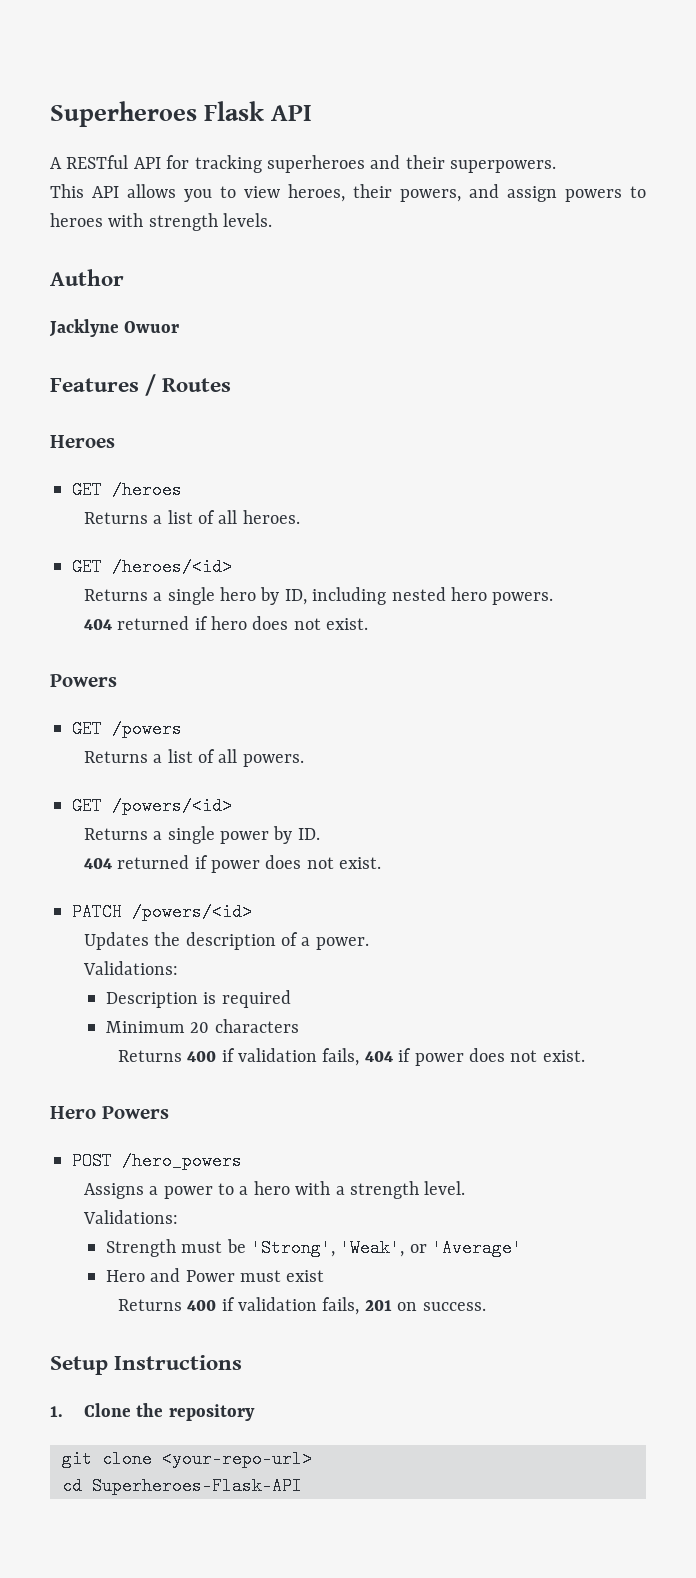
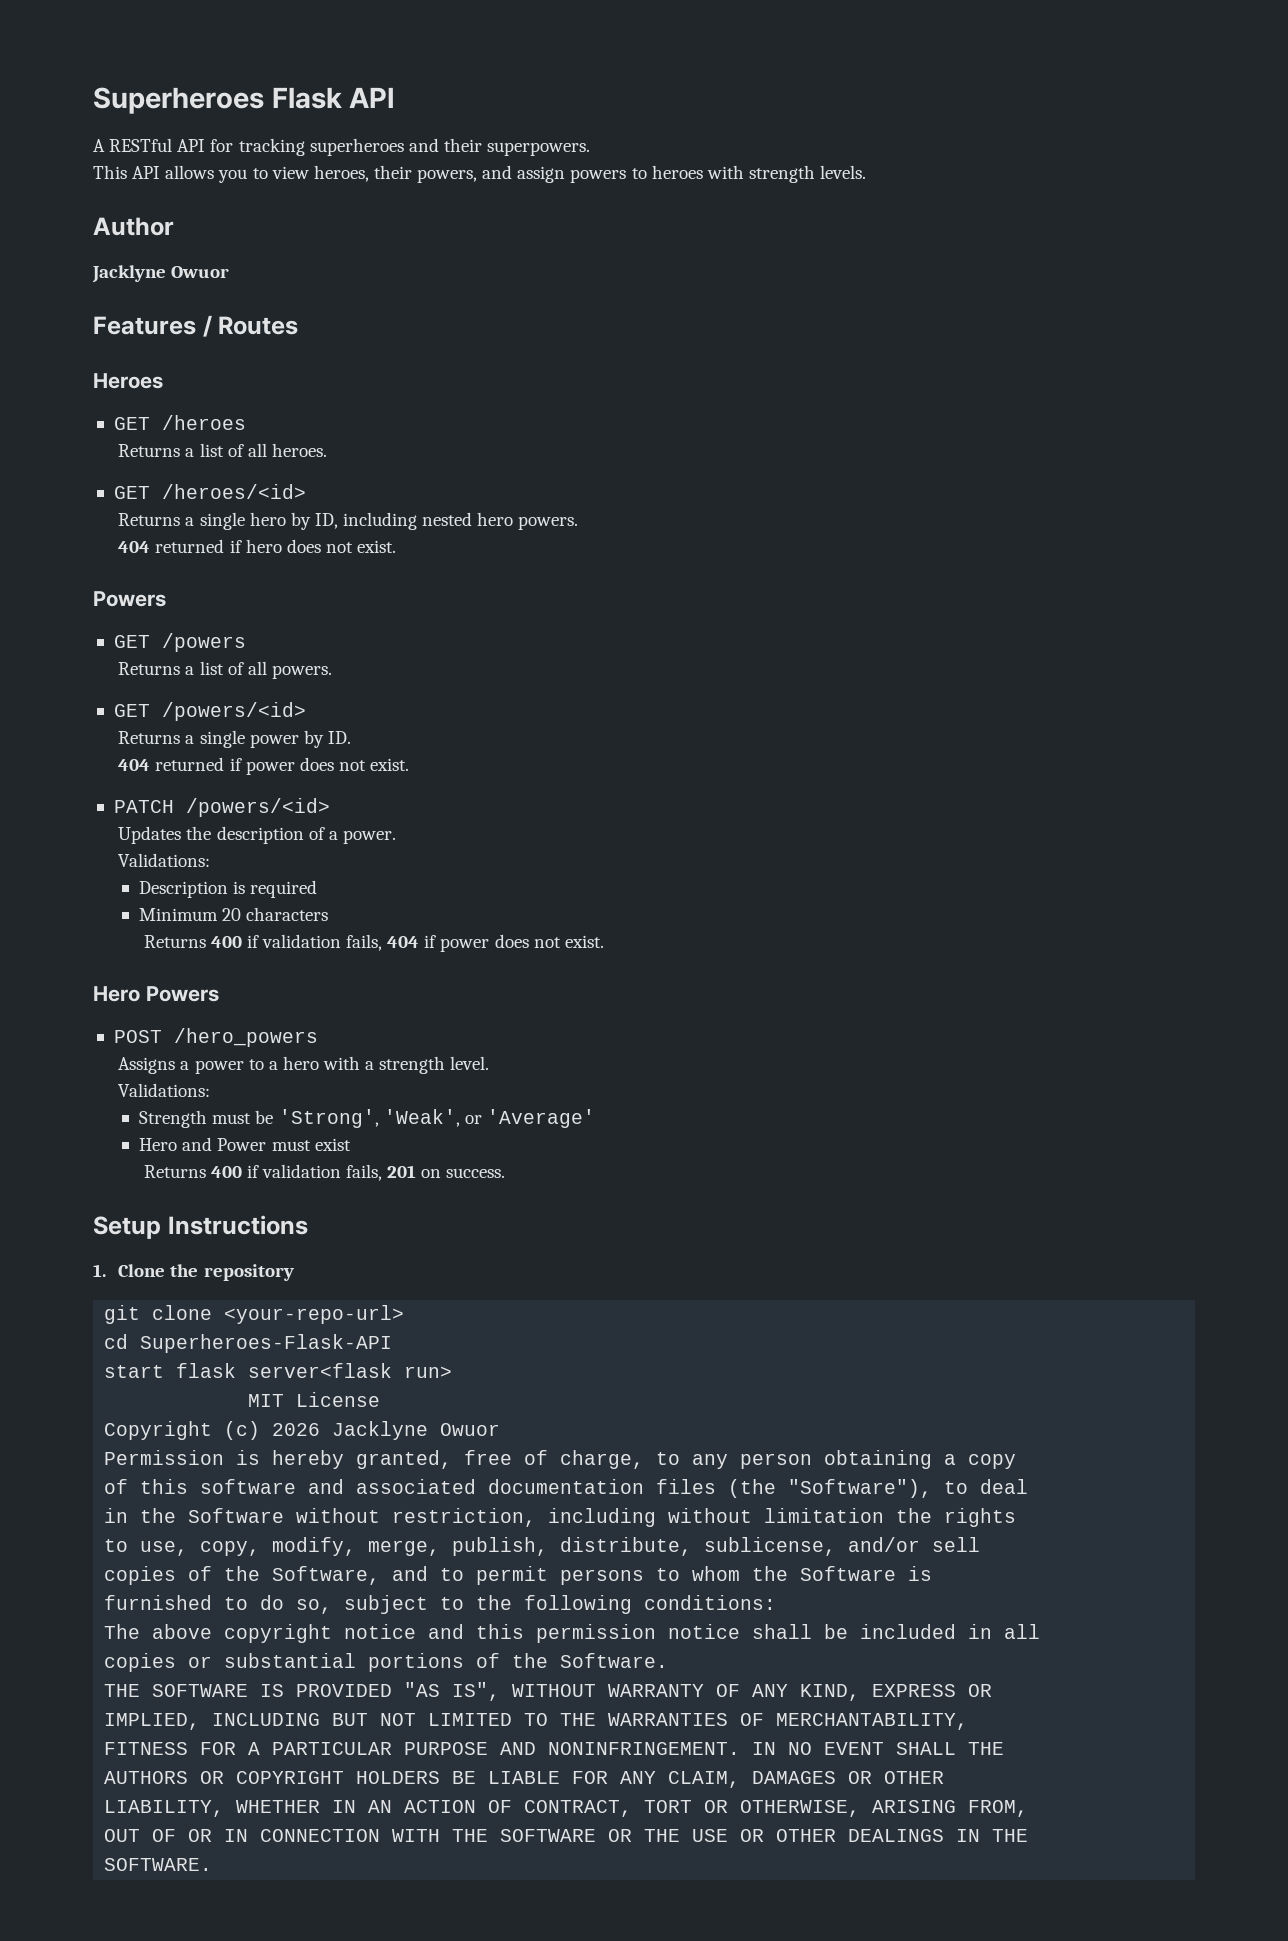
(302, 1486) none -> [104,1363,453,1378] [248,1392,381,1407] [104,1421,501,1440] [104,1450,1017,1469] [104,1479,1029,1498] [104,1508,1017,1527] [104,1537,981,1556] [104,1566,933,1585] [104,1595,777,1614] [104,1624,1041,1643] [104,1653,669,1672] [104,1682,993,1701] [104,1713,969,1730] [104,1742,1005,1755] [104,1771,945,1788] [104,1800,1029,1817] [104,1829,1029,1842] [104,1858,213,1871] // start flask server<flask run> // MIT License // Copyright (c) 2026 Jacklyne Owuor // Permission is hereby granted, free of charge, to any person obtaining a copy // of this software and associated documentation files (the "Software"), to deal // in the Software without restriction, including without limitation the rights // to use, copy, modify, merge, publish, distribute, sublicense, and/or sell // copies of the Software, and to permit persons to whom the Software is // furnished to do so, subject to the following conditions: // The above copyright notice and this permission notice shall be included in all // copies or substantial portions of the Software. // THE SOFTWARE IS PROVIDED "AS IS", WITHOUT WARRANTY OF ANY KIND, EXPRESS OR // IMPLIED, INCLUDING BUT NOT LIMITED TO THE WARRANTIES OF MERCHANTABILITY, // FITNESS FOR A PARTICULAR PURPOSE AND NONINFRINGEMENT. IN NO EVENT SHALL THE // AUTHORS OR COPYRIGHT HOLDERS BE LIABLE FOR ANY CLAIM, DAMAGES OR OTHER // LIABILITY, WHETHER IN AN ACTION OF CONTRACT, TORT OR OTHERWISE, ARISING FROM, // OUT OF OR IN CONNECTION WITH THE SOFTWARE OR THE USE OR OTHER DEALINGS IN THE // SOFTWARE.

